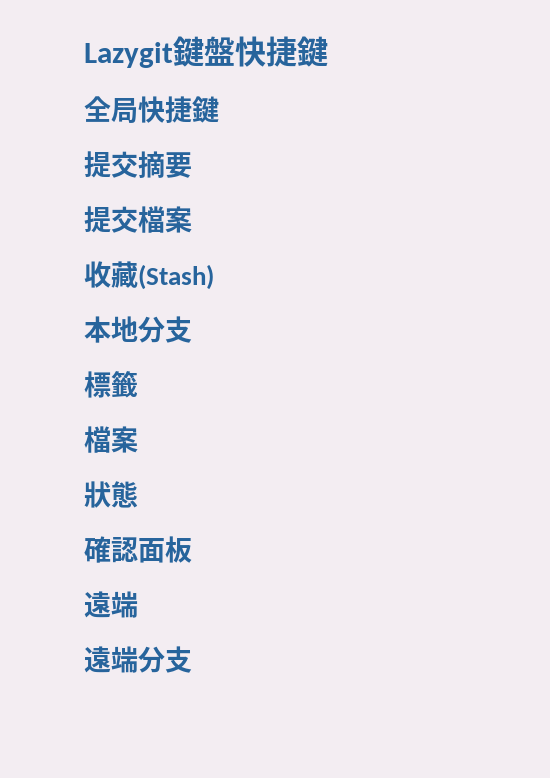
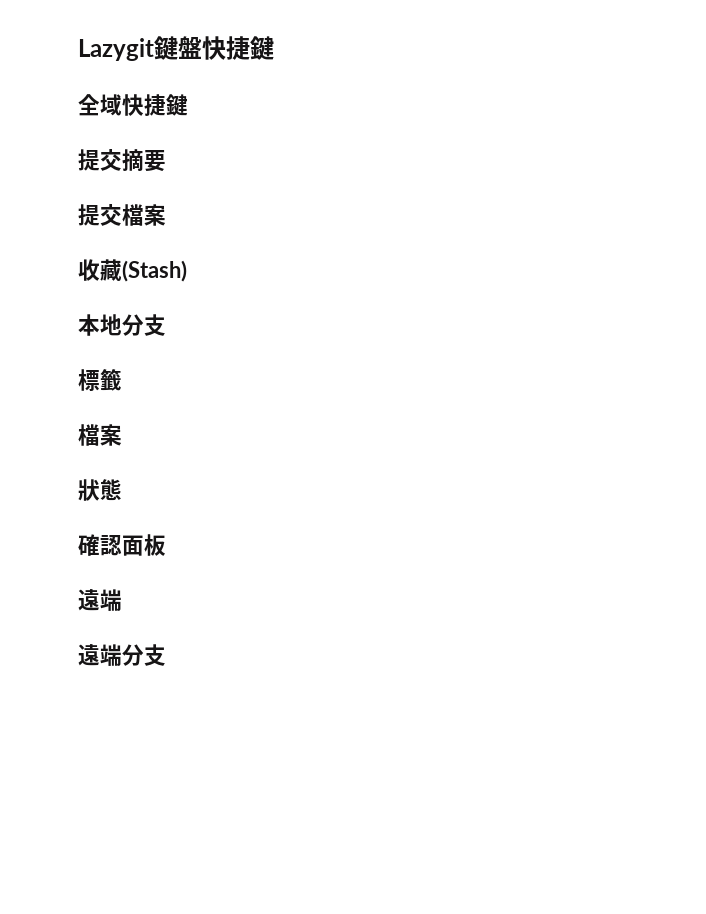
[111,98,138,123] 局 -> [100,94,122,116] 域

